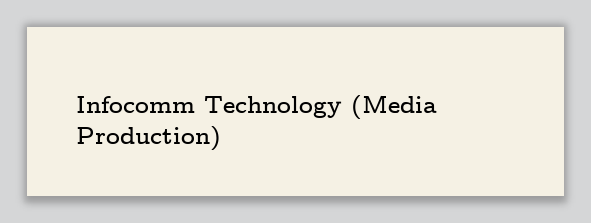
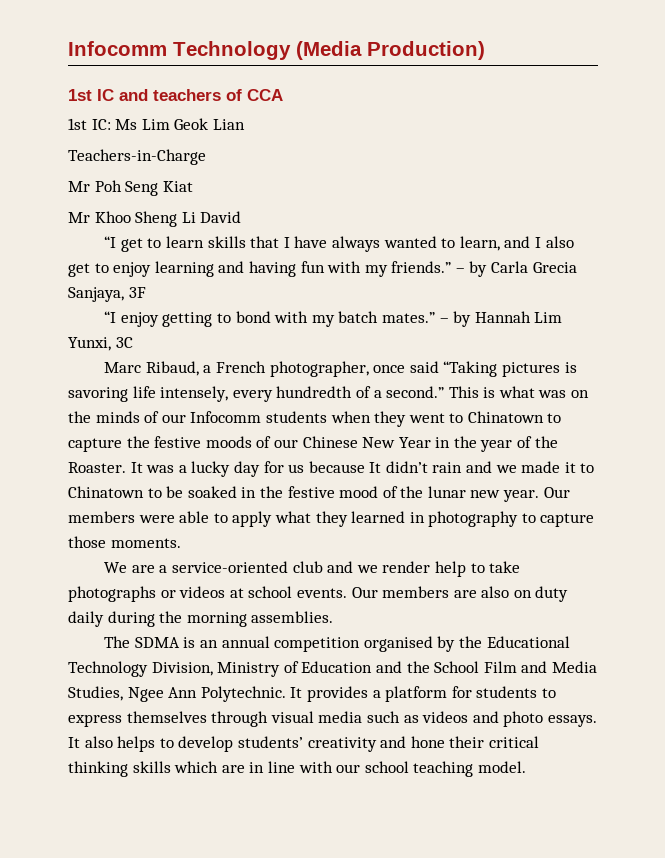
(221, 138) none -> [68,89,283,101] [68,118,245,130] [68,149,206,165] [68,180,193,196] [68,211,242,227] [104,236,574,252] [68,261,577,277] [68,287,146,302] [104,311,563,327] [68,337,133,351] [104,361,577,377] [68,386,590,402] [68,411,562,427] [68,436,558,452] [68,461,595,477] [68,486,570,502] [68,511,595,527] [68,536,181,548] [104,561,521,577] [68,586,569,602] [68,611,334,627] [104,636,570,652] [68,661,597,677] [68,686,556,702] [68,711,597,727] [68,736,539,752] [68,761,526,777] // 1st IC and teachers of CCA // 1st IC: Ms Lim Geok Lian // Teachers-in-Charge // Mr Poh Seng Kiat // Mr Khoo Sheng Li David // “I get to learn skills that I have always wanted to learn, and I also get to enjoy learning and having fun with my friends.” – by Carla Grecia Sanjaya, 3F // “I enjoy getting to bond with my batch mates.” – by Hannah Lim Yunxi, 3C // Marc Ribaud, a French photographer, once said “Taking pictures is savoring life intensely, every hundredth of a second.” This is what was on the minds of our Infocomm students when they went to Chinatown to capture the festive moods of our Chinese New Year in the year of the Roaster. It was a lucky day for us because It didn’t rain and we made it to Chinatown to be soaked in the festive mood of the lunar new year. Our members were able to apply what they learned in photography to capture those moments. // We are a service-oriented club and we render help to take photographs or videos at school events. Our members are also on duty daily during the morning assemblies. // The SDMA is an annual competition organised by the Educational Technology Division, Ministry of Education and the School Film and Media Studies, Ngee Ann Polytechnic. It provides a platform for students to express themselves through visual media such as videos and photo essays. It also helps to develop students’ creativity and hone their critical thinking skills which are in line with our school teaching model.

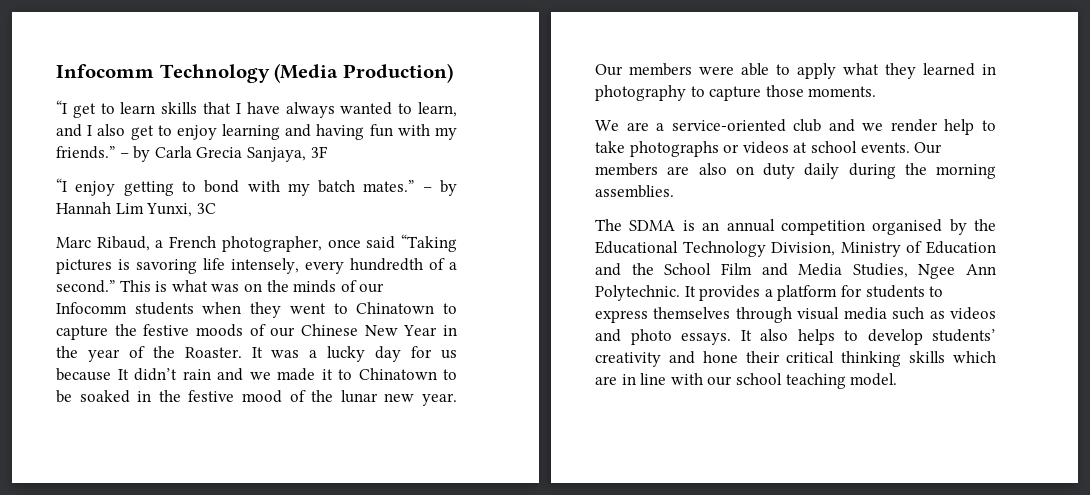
[68,89,283,101] [68,118,245,130] [68,149,206,165] [68,180,193,196] [68,211,242,227] // 1st IC and teachers of CCA // 1st IC: Ms Lim Geok Lian // Teachers-in-Charge // Mr Poh Seng Kiat // Mr Khoo Sheng Li David -> (453, 73) none

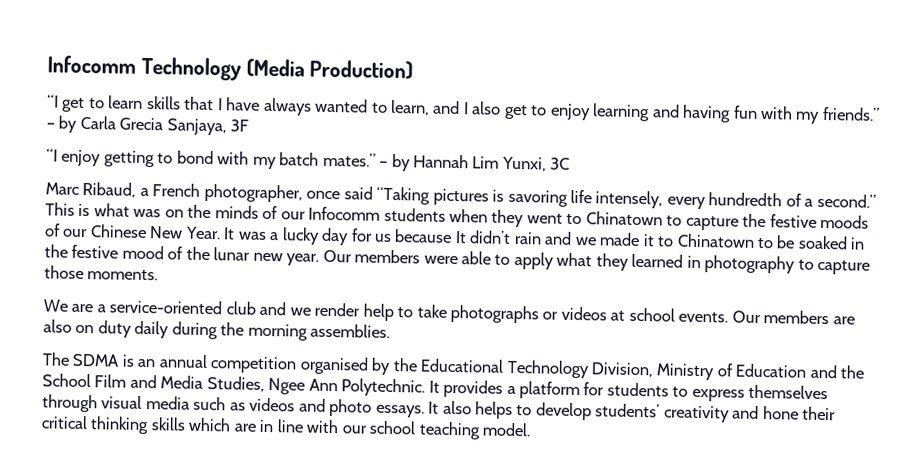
[403,325,457,336] [56,346,242,362] Year in the year of the Roaster. -> [184,226,221,240] Year.

